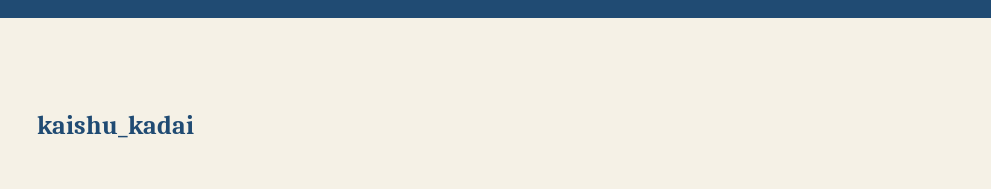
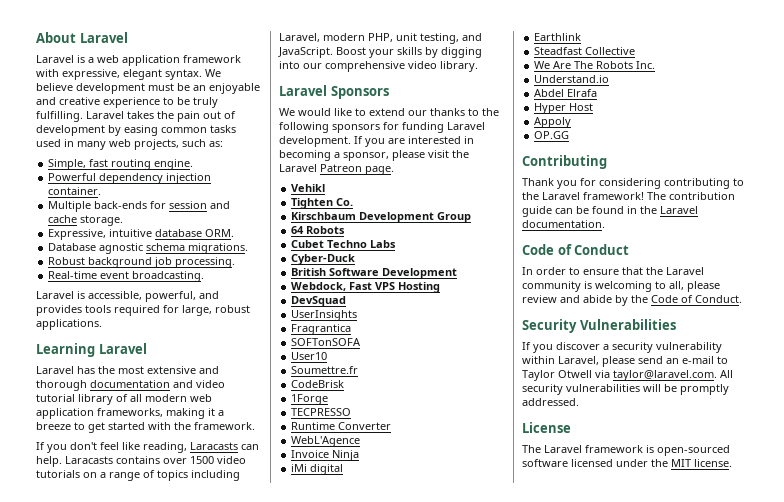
[37,115,194,138] kaishu_kadai -> [36,32,128,43] [36,55,241,66] [36,69,221,80] [36,83,260,94] [36,97,218,108] [36,111,236,122] [36,125,236,136] [36,139,223,150] [48,159,194,170] [48,173,212,184] [48,187,102,195] [48,201,231,212] [48,215,124,226] [48,229,235,240] [48,243,249,254] [48,257,236,268] [48,271,205,282] [36,291,219,302] [36,305,250,316] [36,319,102,330] [36,343,147,357] [36,366,219,374] [36,380,225,391] [36,394,212,405] [36,408,224,419] [36,422,255,433] [36,442,259,453] [36,456,246,467] [36,470,240,481] [279,33,482,44] [278,47,482,58] [279,61,478,72] [279,85,389,99] [279,108,499,116] [279,122,485,133] [279,136,474,147] [279,150,469,161] [279,164,394,175] [291,184,326,192] [291,198,354,209] [291,212,472,223] [291,226,346,234] [291,240,397,248] [291,254,356,265] [291,268,458,279] [291,282,441,293] [291,296,347,307] [291,310,358,321] [291,324,352,335] [291,338,362,346] [291,352,328,360] [291,366,359,374] [291,380,345,388] [291,394,329,405] [291,408,352,416] [291,422,392,430] [291,436,361,447] [291,450,360,461] [291,464,344,475] [534,33,582,41] [534,47,636,55] [534,61,656,69] [534,75,610,83] [534,89,598,97] [534,103,594,114] [534,117,572,128] [534,131,570,139] [522,155,607,169] [522,178,744,189] [522,192,735,200] [522,206,698,217] [522,220,605,228] [522,244,630,255] [522,267,704,275] [522,281,720,292] [522,295,742,306] [522,319,676,333] [522,342,722,353] [522,356,728,367] [522,370,733,381] [522,384,729,395] [522,398,579,406] [522,422,571,433] [522,445,730,456] [522,459,732,467] About Laravel // Laravel is a web application framework with expressive, elegant syntax. We believe development must be an enjoyable and creative experience to be truly fulfilling. Laravel takes the pain out of development by easing common tasks used in many web projects, such as: // Simple, fast routing engine. // Powerful dependency injection container. // Multiple back-ends for session and cache storage. // Expressive, intuitive database ORM. // Database agnostic schema migrations. // Robust background job processing. // Real-time event broadcasting. // Laravel is accessible, powerful, and provides tools required for large, robust applications. // Learning Laravel // Laravel has the most extensive and thorough documentation and video tutorial library of all modern web application frameworks, making it a breeze to get started with the framework. // If you don't feel like reading, Laracasts can help. Laracasts contains over 1500 video tutorials on a range of topics including Laravel, modern PHP, unit testing, and JavaScript. Boost your skills by digging into our comprehensive video library. // Laravel Sponsors // We would like to extend our thanks to the following sponsors for funding Laravel development. If you are interested in becoming a sponsor, please visit the Laravel Patreon page. // Vehikl // Tighten Co. // Kirschbaum Development Group // 64 Robots // Cubet Techno Labs // Cyber-Duck // British Software Development // Webdock, Fast VPS Hosting // DevSquad // UserInsights // Fragrantica // SOFTonSOFA // User10 // Soumettre.fr // CodeBrisk // 1Forge // TECPRESSO // Runtime Converter // WebL'Agence // Invoice Ninja // iMi digital // Earthlink // Steadfast Collective // We Are The Robots Inc. // Understand.io // Abdel Elrafa // Hyper Host // Appoly // OP.GG // Contributing // Thank you for considering contributing to the Laravel framework! The contribution guide can be found in the Laravel documentation. // Code of Conduct // In order to ensure that the Laravel community is welcoming to all, please review and abide by the Code of Conduct. // Security Vulnerabilities // If you discover a security vulnerability within Laravel, please send an e-mail to Taylor Otwell via taylor@laravel.com. All security vulnerabilities will be promptly addressed. // License // The Laravel framework is open-sourced software licensed under the MIT license.

